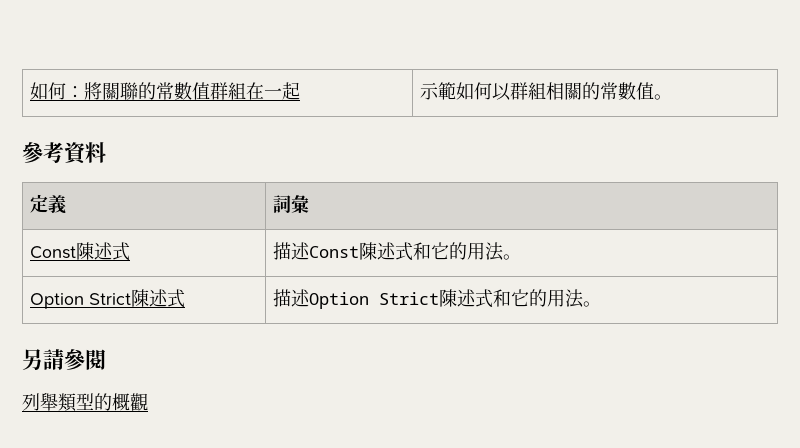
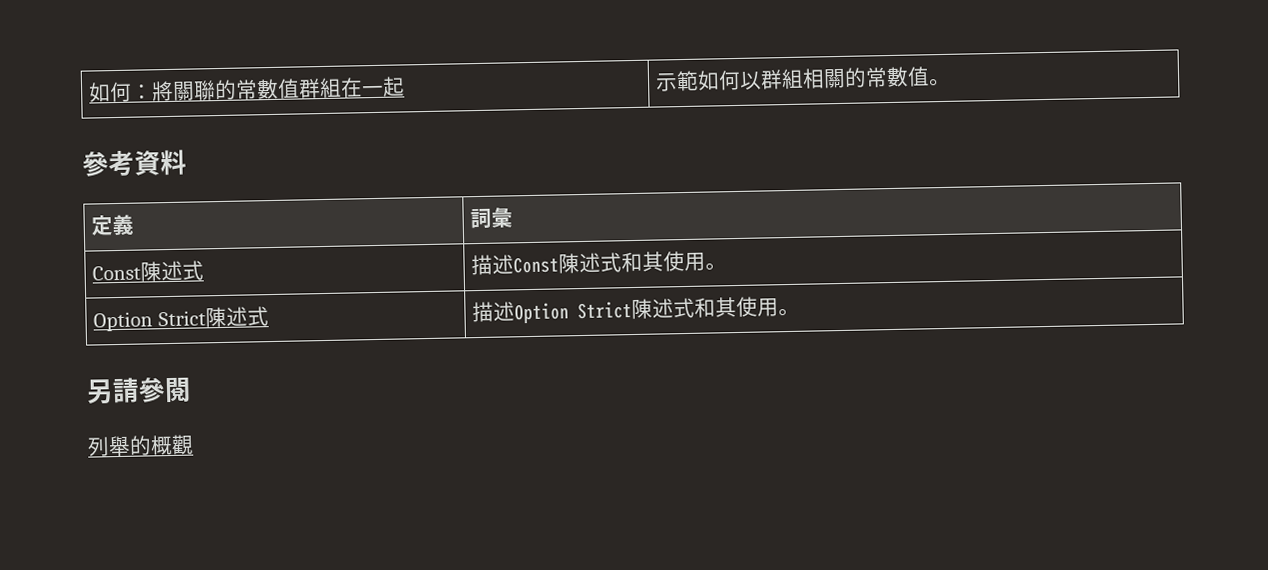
[430,242,504,261] 它的用法 -> [642,250,707,272] 其使用
[510,289,584,308] 它的用法 -> [715,296,780,318] 其使用
[58,393,94,412] 類型 -> (131, 446) none

